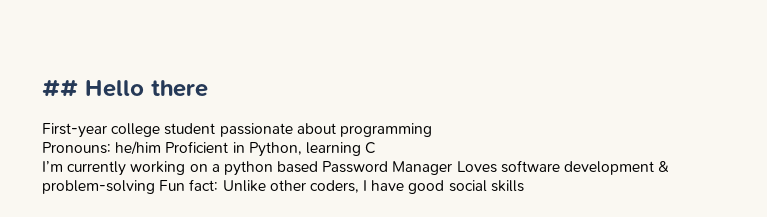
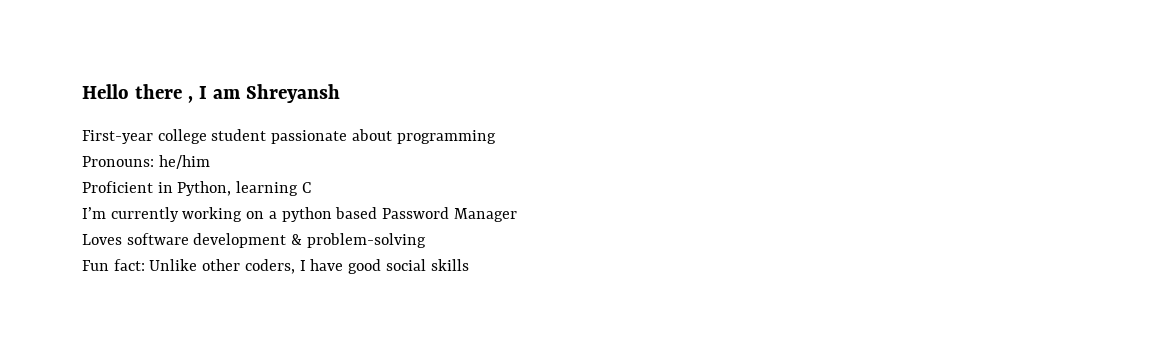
[42,79,78,97] ## -> (82, 91) none
(208, 88) none -> [187,84,340,103] , I am Shreyansh
(162, 148) none -> (210, 162) //
(453, 168) none -> (517, 215) //
(155, 187) none -> (426, 240) //

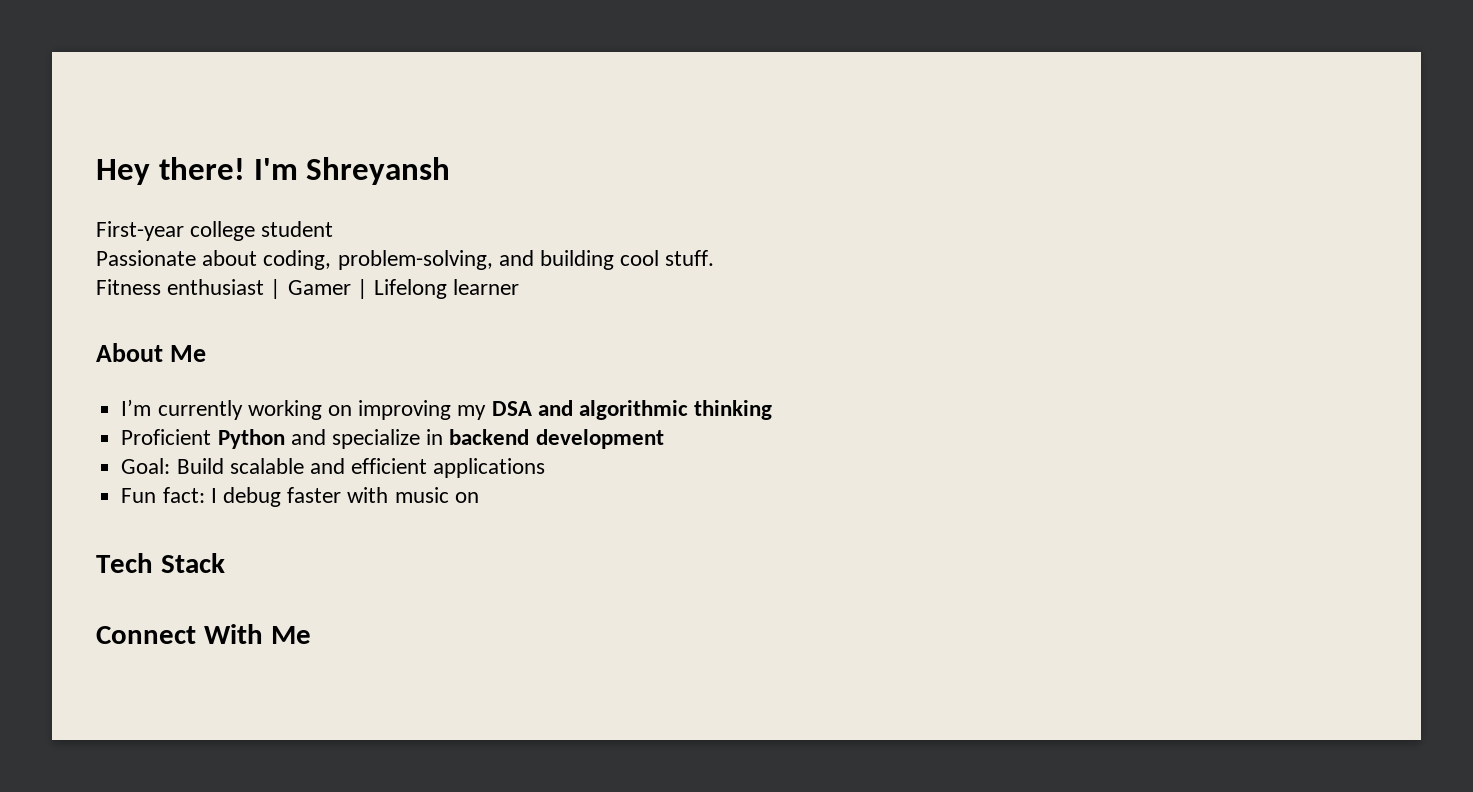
[82,84,241,103] Hello there , I am -> [96,157,298,185] Hey there! I'm
[271,129,496,144] [82,155,210,169] [82,181,311,196] [82,207,517,222] [82,233,426,248] [82,259,469,274] passionate about programming // Pronouns: he/him // Proficient in Python, learning C // I’m currently working on a python based Password Manager // Loves software development & problem-solving // Fun fact: Unlike other coders, I have good social skills -> [96,250,715,270] [96,279,520,299] [96,343,207,362] [121,399,773,420] [121,429,664,449] [121,458,546,478] [121,487,479,507] [96,553,225,573] [96,624,311,644] // Passionate about coding, problem-solving, and building cool stuff. // Fitness enthusiast | Gamer | Lifelong learner // About Me // I’m currently working on improving my DSA and algorithmic thinking // Proficient Python and specialize in backend development // Goal: Build scalable and efficient applications // Fun fact: I debug faster with music on // Tech Stack // Connect With Me

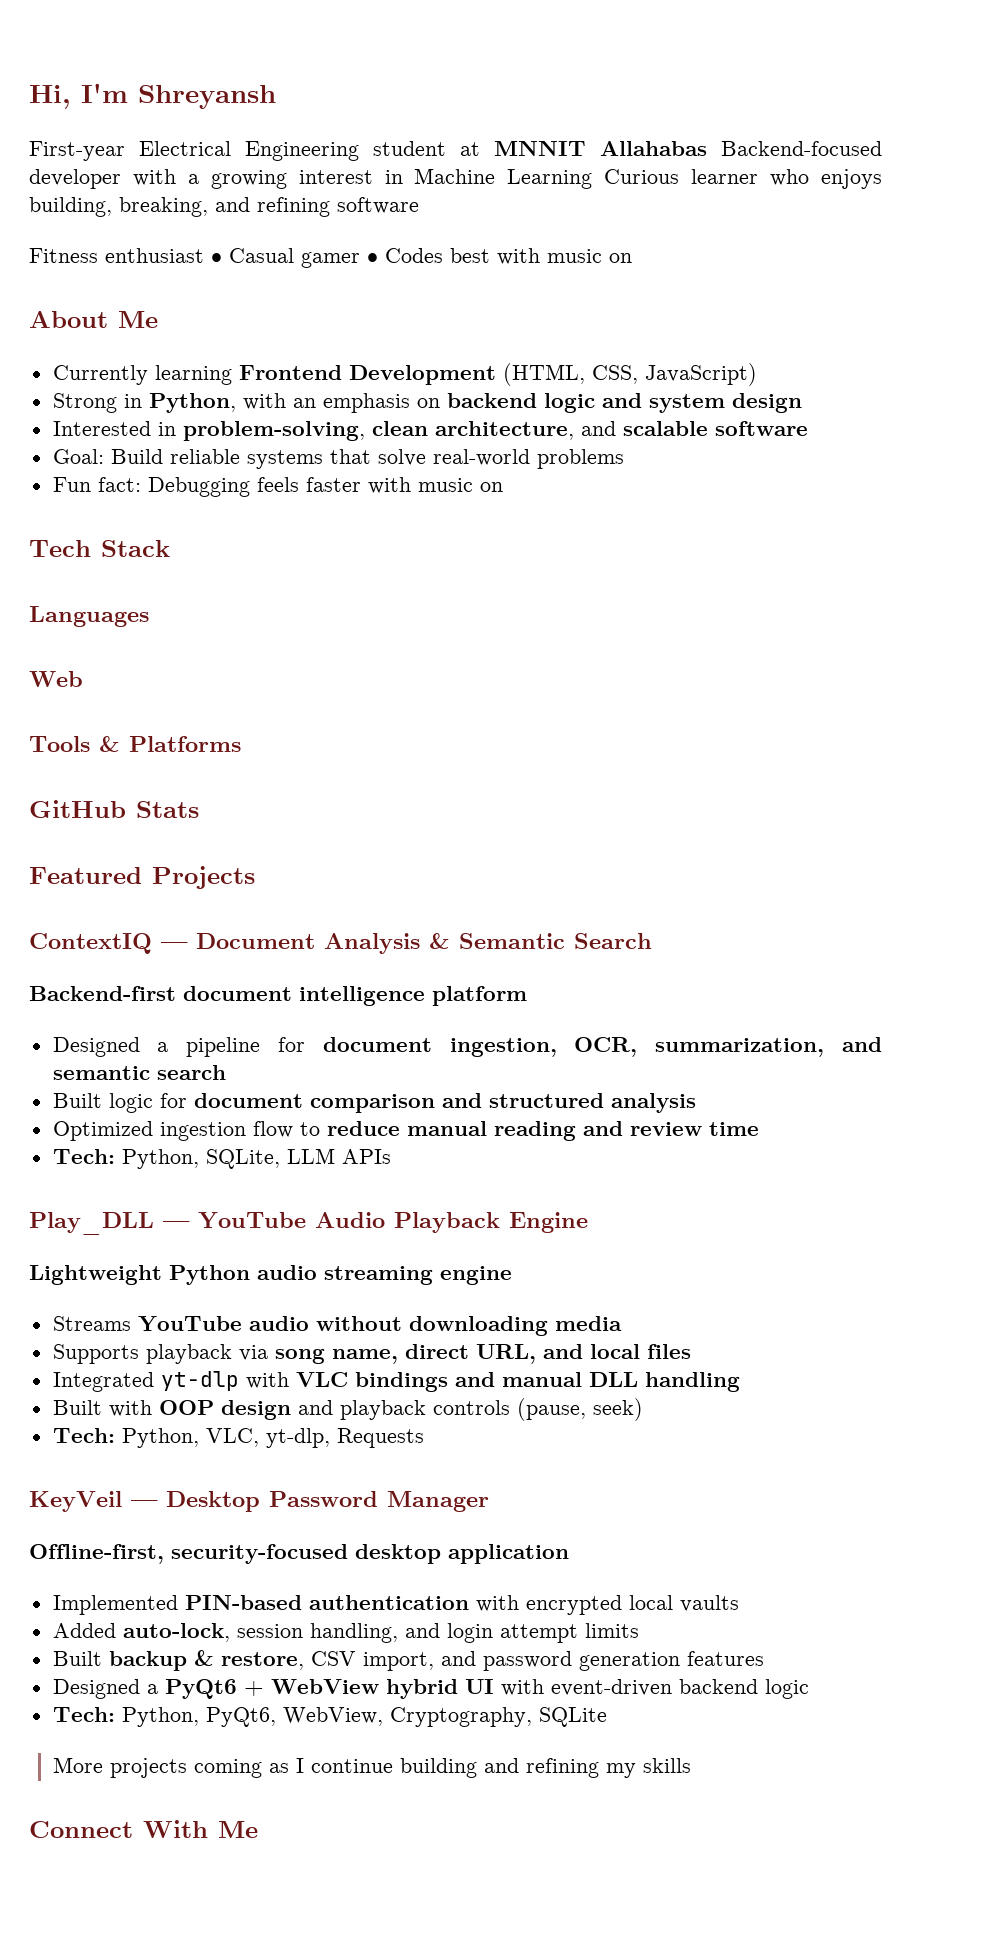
[96,157,245,185] Hey there! -> [29,85,71,109] Hi,
[190,221,256,241] college -> [139,141,359,161] Electrical Engineering
[96,250,715,270] [96,279,520,299] [96,343,207,362] [121,399,773,420] [121,429,664,449] [121,458,546,478] // Passionate about coding, problem-solving, and building cool stuff. // Fitness enthusiast | Gamer | Lifelong learner // About Me // I’m currently working on improving my DSA and algorithmic thinking // Proficient Python and specialize in backend development // Goal: Build scalable and efficient applications -> [460,141,882,156] [29,168,882,189] [29,197,419,217] [29,248,632,268] [29,311,158,328] [52,363,757,386] [52,393,802,413] [52,421,808,441] [52,449,624,469] at MNNIT Allahabas Backend-focused developer with a growing interest in Machine Learning Curious learner who enjoys building, breaking, and refining software // Fitness enthusiast • Casual gamer • Codes best with music on // About Me // Currently learning Frontend Development (HTML, CSS, JavaScript) // Strong in Python, with an emphasis on backend logic and system design // Interested in problem-solving, clean architecture, and scalable software // Goal: Build reliable systems that solve real-world problems
[210,487,281,507] I debug -> [147,477,299,497] Debugging feels
(225, 563) none -> [29,606,149,627] [29,671,83,687] [29,736,241,752] [29,800,199,818] [29,866,255,889] [29,933,652,954] [29,986,527,1006] [52,1037,883,1057] [52,1065,226,1080] [52,1093,696,1113] [52,1121,759,1141] [52,1148,391,1169] [29,1212,588,1235] [29,1265,512,1285] [52,1316,622,1336] [52,1344,691,1364] [52,1371,740,1392] [52,1398,643,1421] [52,1428,424,1448] [29,1491,489,1512] [29,1544,569,1564] [52,1595,739,1615] [52,1623,639,1643] [52,1650,764,1671] [52,1679,809,1699] [52,1707,607,1727] [52,1757,691,1778] // Languages // Web // Tools & Platforms // GitHub Stats // Featured Projects // ContextIQ — Document Analysis & Semantic Search // Backend-first document intelligence platform // Designed a pipeline for document ingestion, OCR, summarization, and semantic search // Built logic for document comparison and structured analysis // Optimized ingestion flow to reduce manual reading and review time // Tech: Python, SQLite, LLM APIs // Play_DLL — YouTube Audio Playback Engine // Lightweight Python audio streaming engine // Streams YouTube audio without downloading media // Supports playback via song name, direct URL, and local files // Integrated yt-dlp with VLC bindings and manual DLL handling // Built with OOP design and playback controls (pause, seek) // Tech: Python, VLC, yt-dlp, Requests // KeyVeil — Desktop Password Manager // Offline-first, security-focused desktop application // Implemented PIN-based authentication with encrypted local vaults // Added auto-lock, session handling, and login attempt limits // Built backup & restore, CSV import, and password generation features // Designed a PyQt6 + WebView hybrid UI with event-driven backend logic // Tech: Python, PyQt6, WebView, Cryptography, SQLite // More projects coming as I continue building and refining my skills

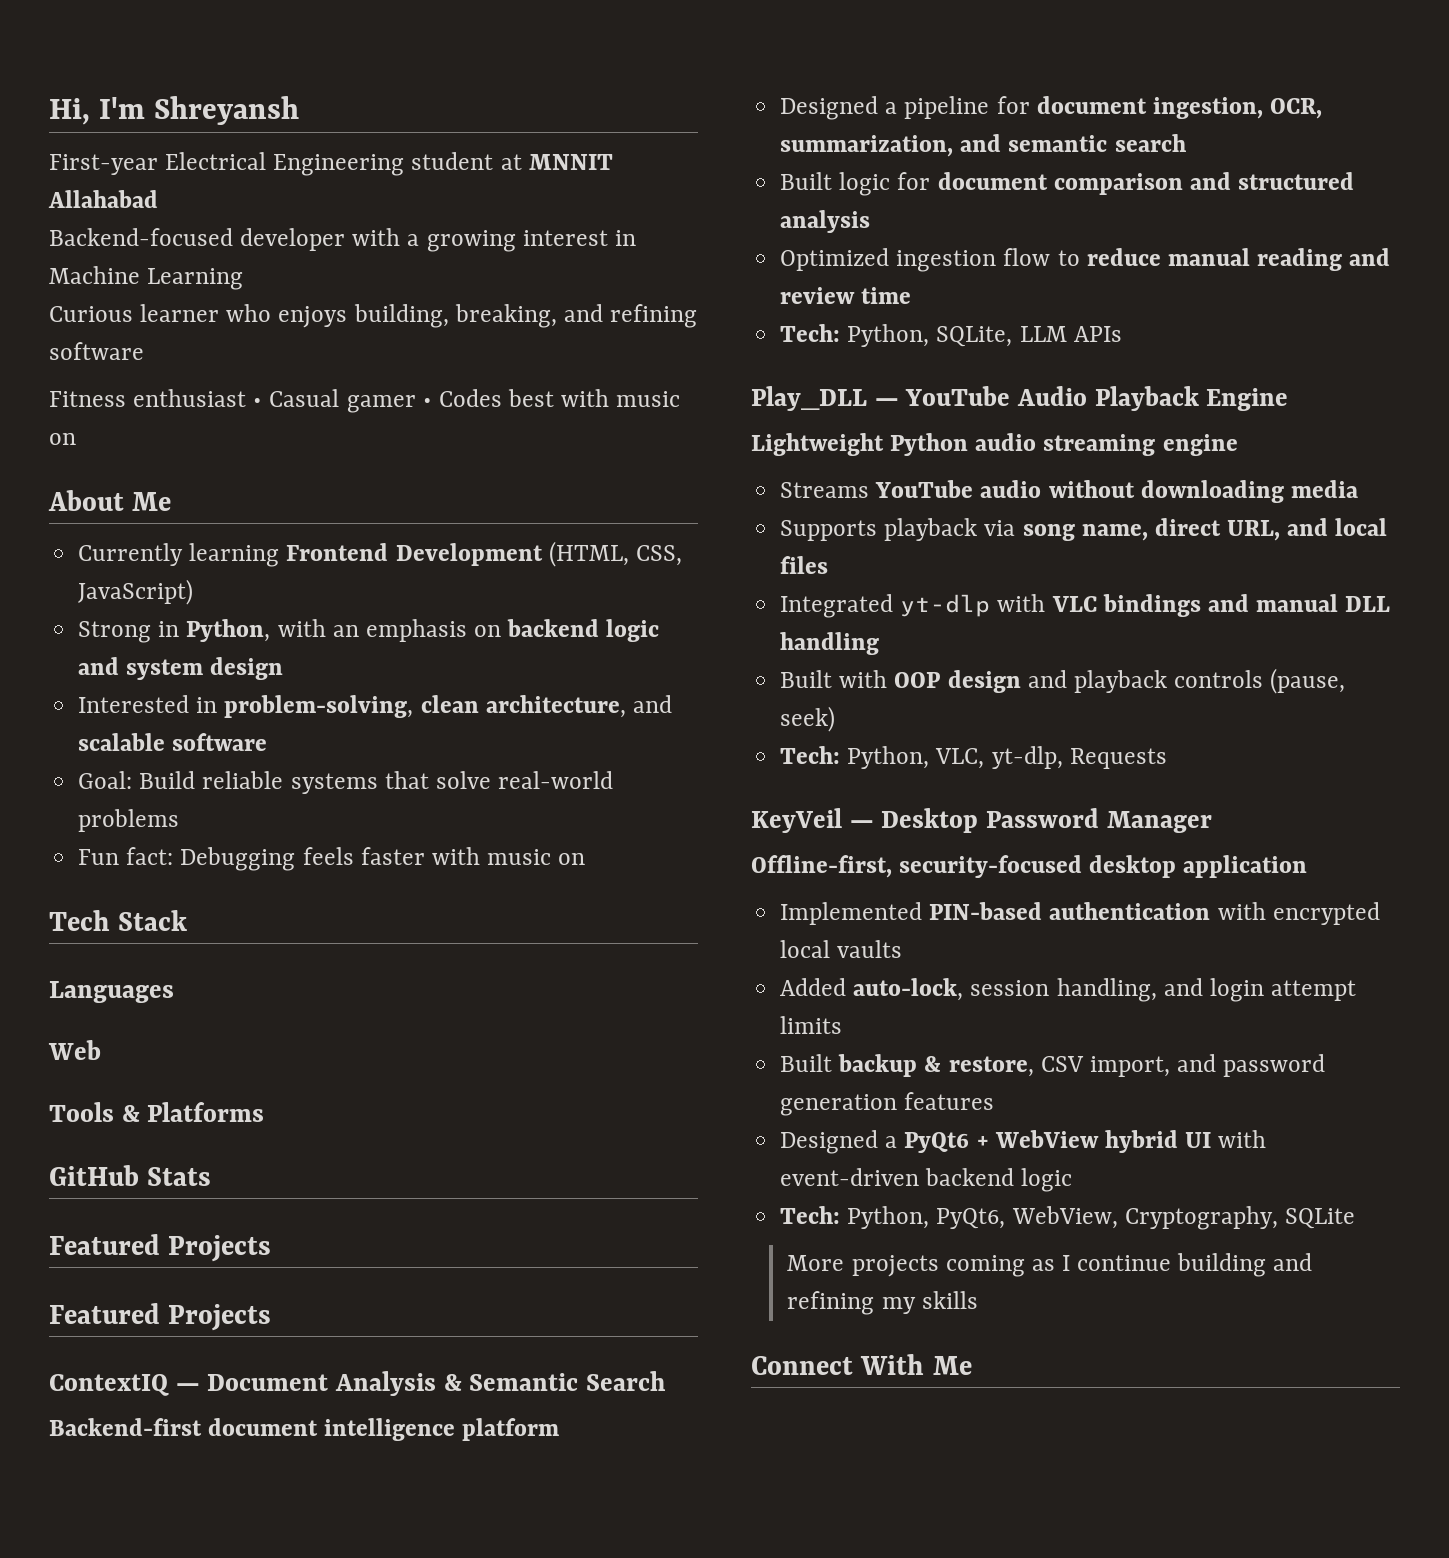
[600,141,707,156] Allahabas -> [48,190,158,208] Allahabad //
(593, 179) none -> (244, 279) //
(255, 877) none -> [49,1303,272,1331] // Featured Projects

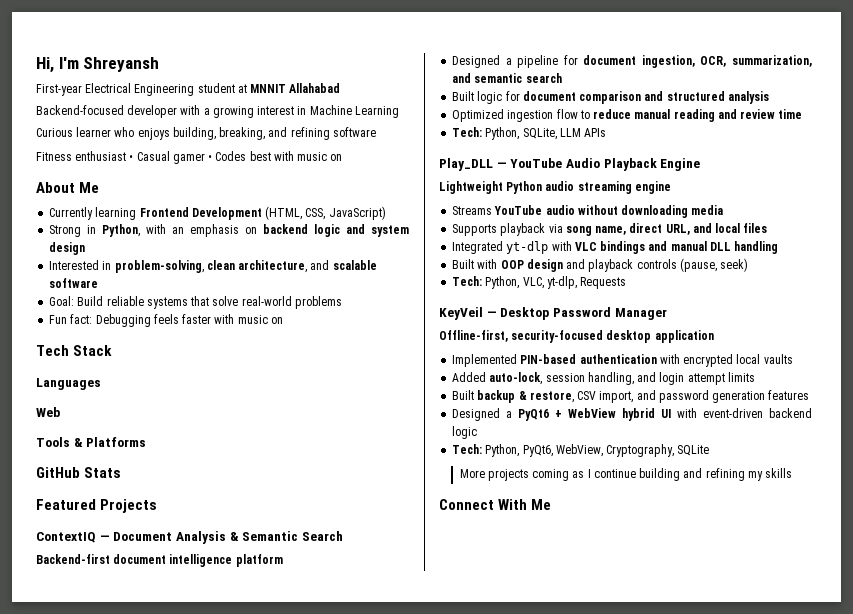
[49,1303,272,1331] // Featured Projects -> (158, 506) none

